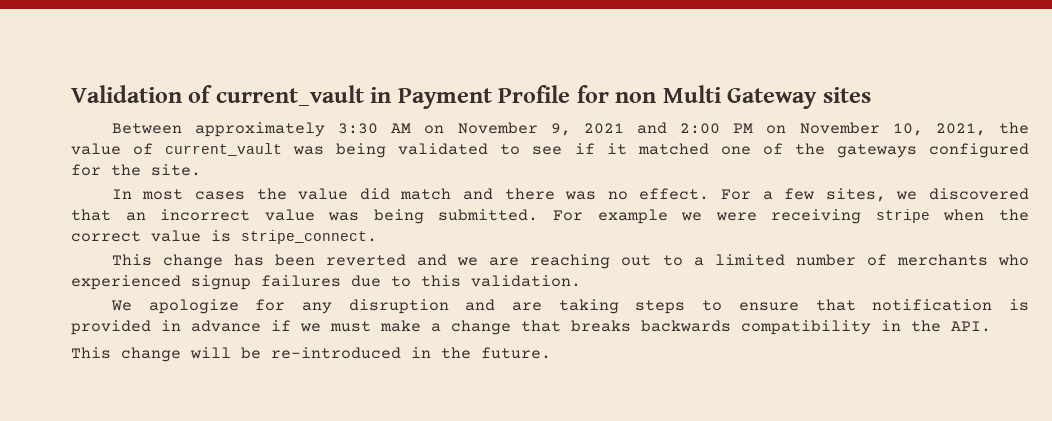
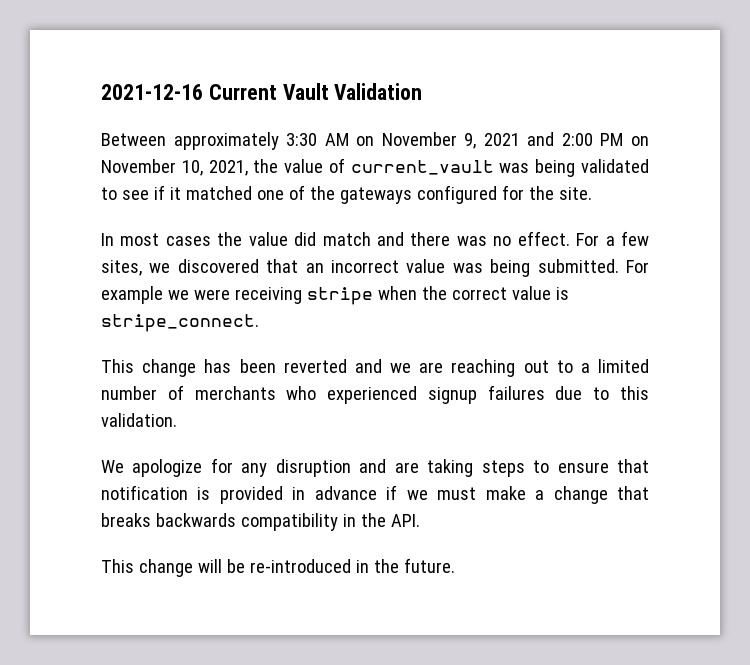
[71,85,871,109] Validation of current_vault in Payment Profile for non Multi Gateway sites -> [101,83,423,100] 2021-12-16 Current Vault Validation

